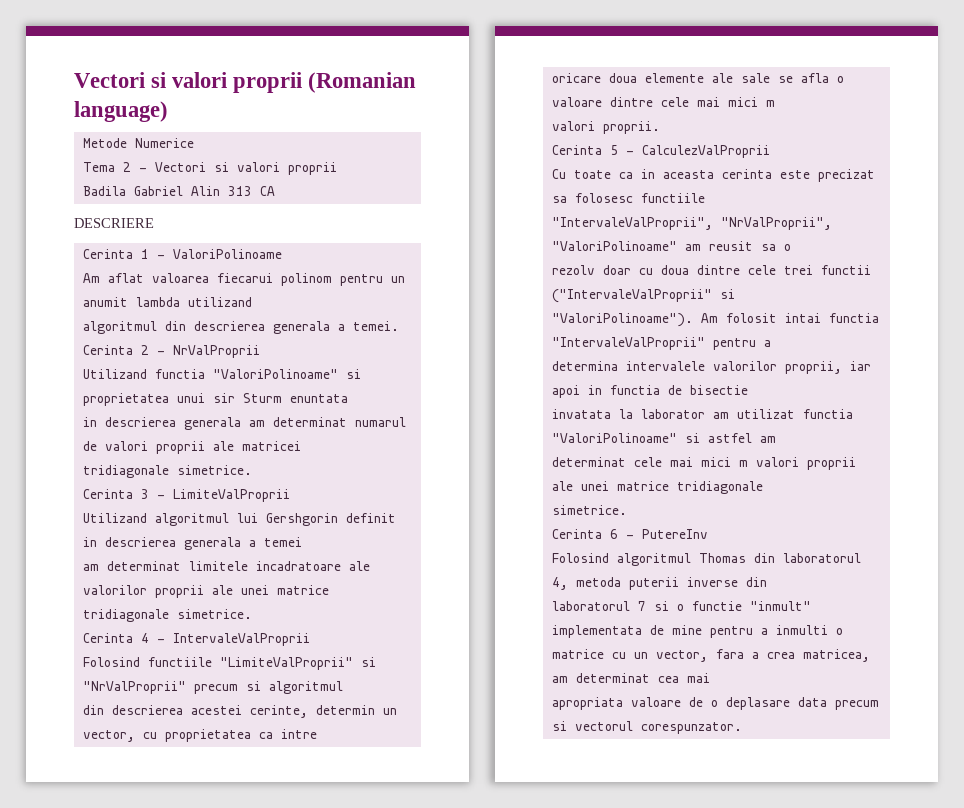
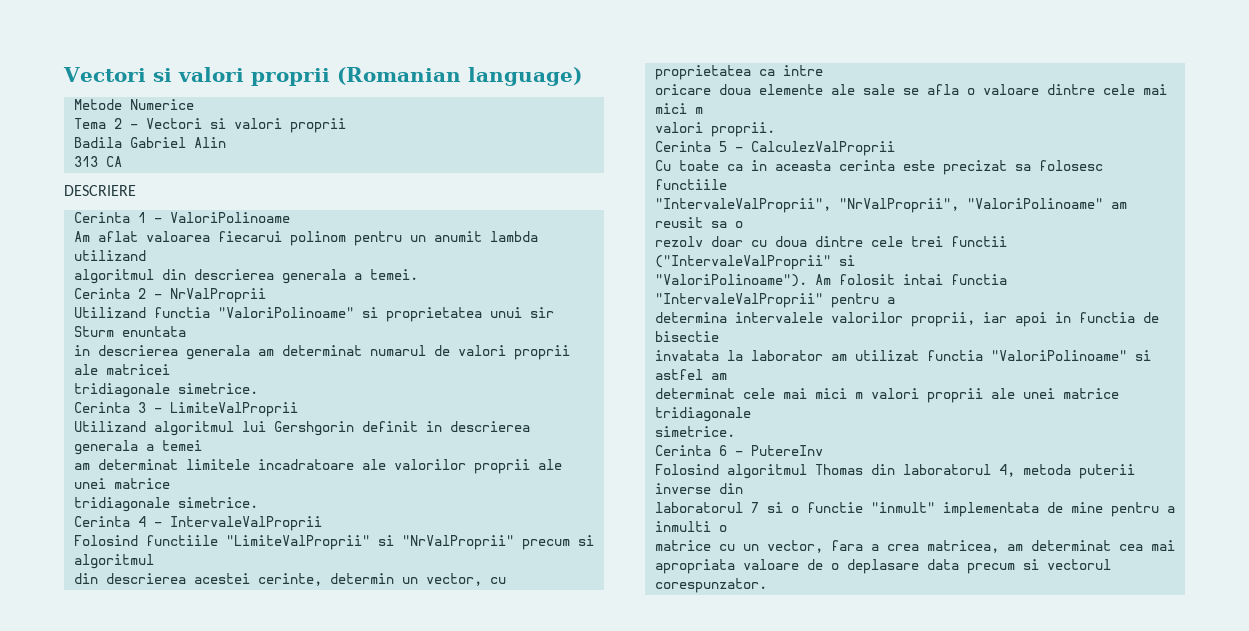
(220, 191) none -> (226, 142) //

